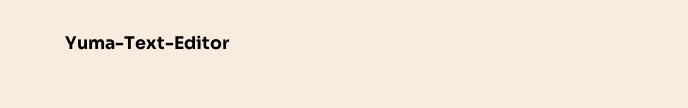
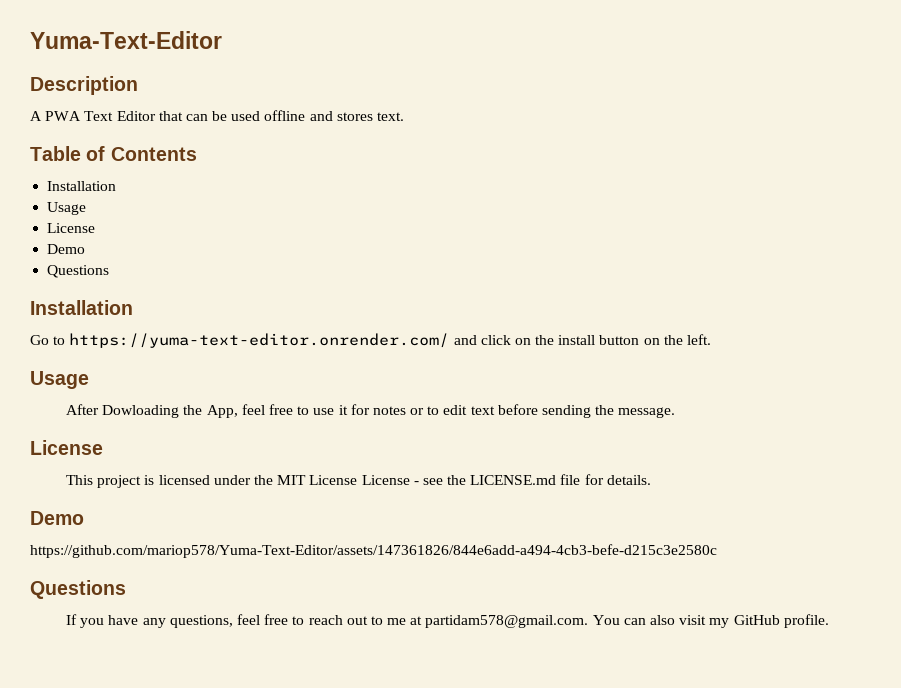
(230, 42) none -> [30,76,138,95] [30,110,405,121] [30,146,197,161] [47,181,117,191] [47,202,87,215] [47,223,96,233] [47,244,86,254] [47,265,110,278] [30,300,133,315] [30,333,712,348] [30,371,89,389] [66,404,676,418] [30,440,103,455] [66,474,651,488] [30,511,84,525] [30,544,717,558] [30,580,126,599] [66,614,829,628] // Description // A PWA Text Editor that can be used offline and stores text. // Table of Contents // Installation // Usage // License // Demo // Questions // Installation // Go to https://yuma-text-editor.onrender.com/ and click on the install button on the left. // Usage // After Dowloading the App, feel free to use it for notes or to edit text before sending the message. // License // This project is licensed under the MIT License License - see the LICENSE.md file for details. // Demo // https://github.com/mariop578/Yuma-Text-Editor/assets/147361826/844e6add-a494-4cb3-befe-d215c3e2580c // Questions // If you have any questions, feel free to reach out to me at partidam578@gmail.com. You can also visit my GitHub profile.

